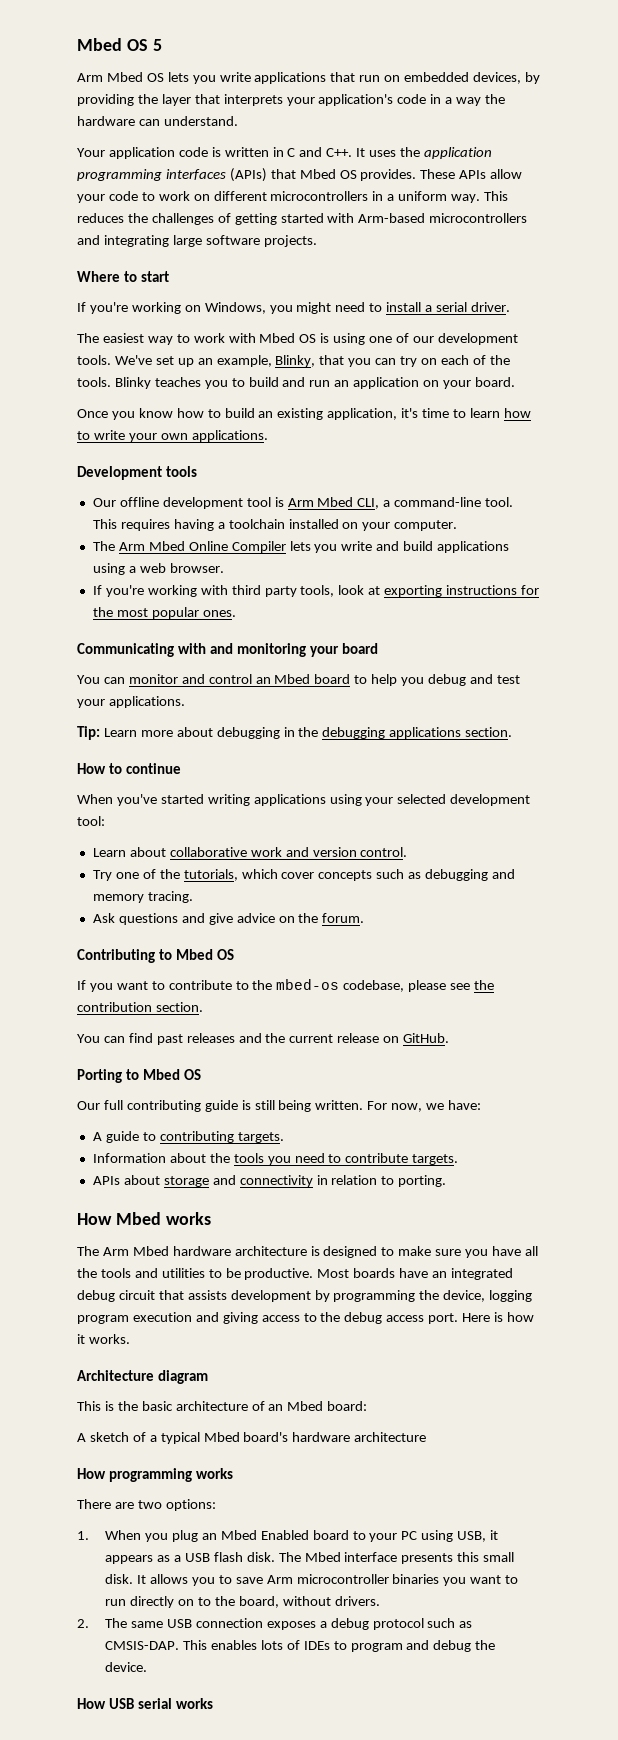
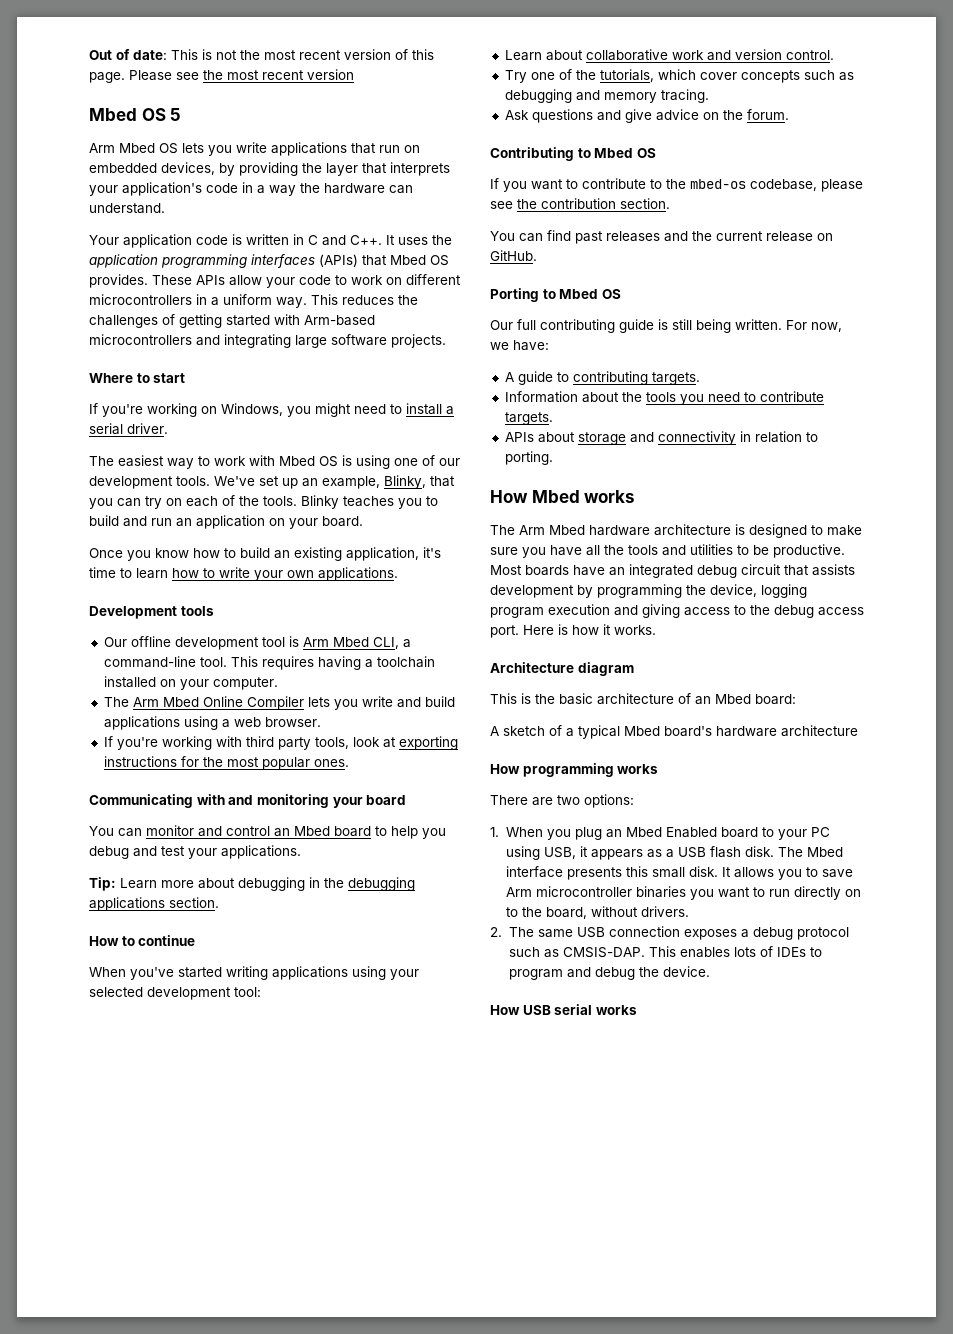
(77, 44) none -> [89,49,434,60] [89,69,354,83] Out of date: This is not the most recent version of this page. Please see the most recent version //

